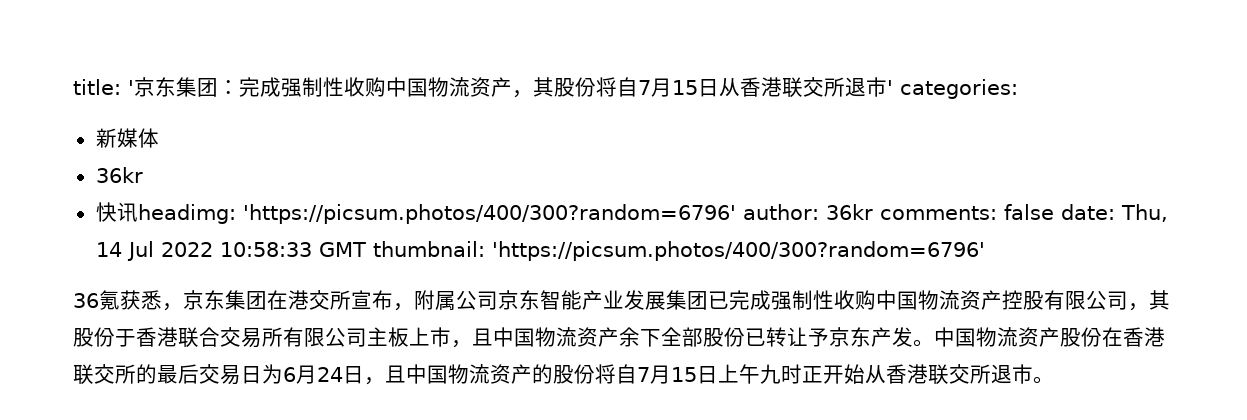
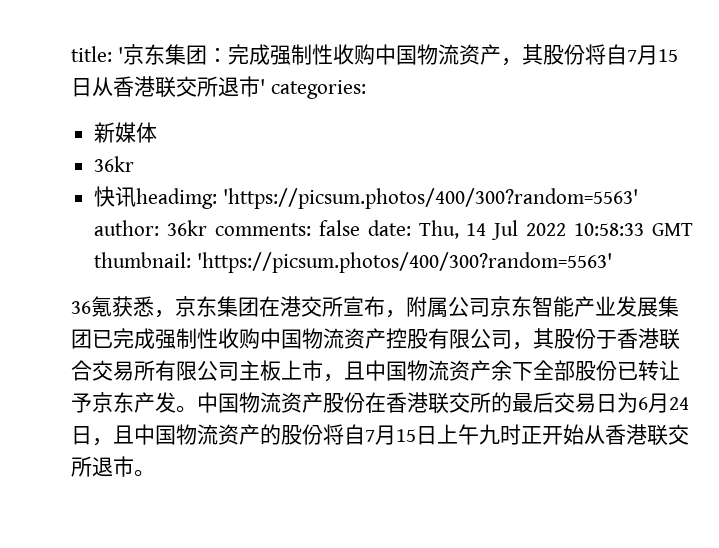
[242,204,736,224] 'https://picsum.photos/400/300?random=6796' -> [222,188,638,209] 'https://picsum.photos/400/300?random=5563'
[491,241,985,261] 'https://picsum.photos/400/300?random=6796' -> [196,252,612,273] 'https://picsum.photos/400/300?random=5563'

